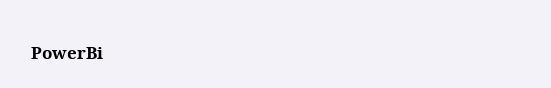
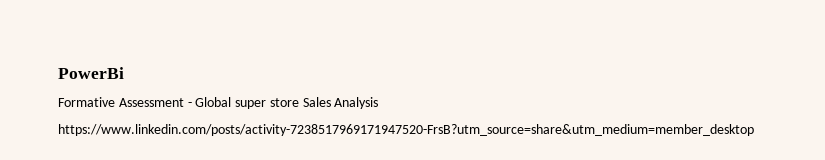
(103, 53) none -> [58,97,379,109] [58,124,754,136] // Formative Assessment - Global super store Sales Analysis // https://www.linkedin.com/posts/activity-7238517969171947520-FrsB?utm_source=share&utm_medium=member_desktop

